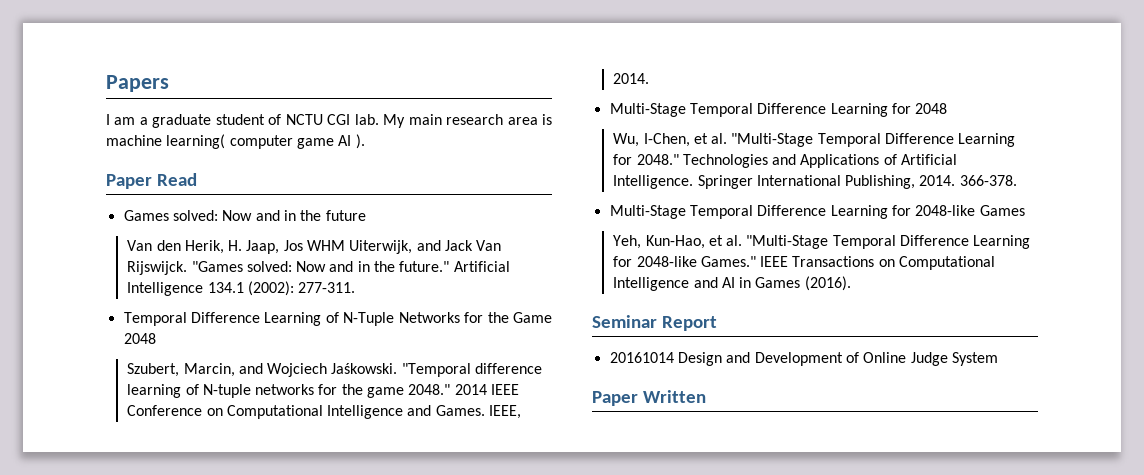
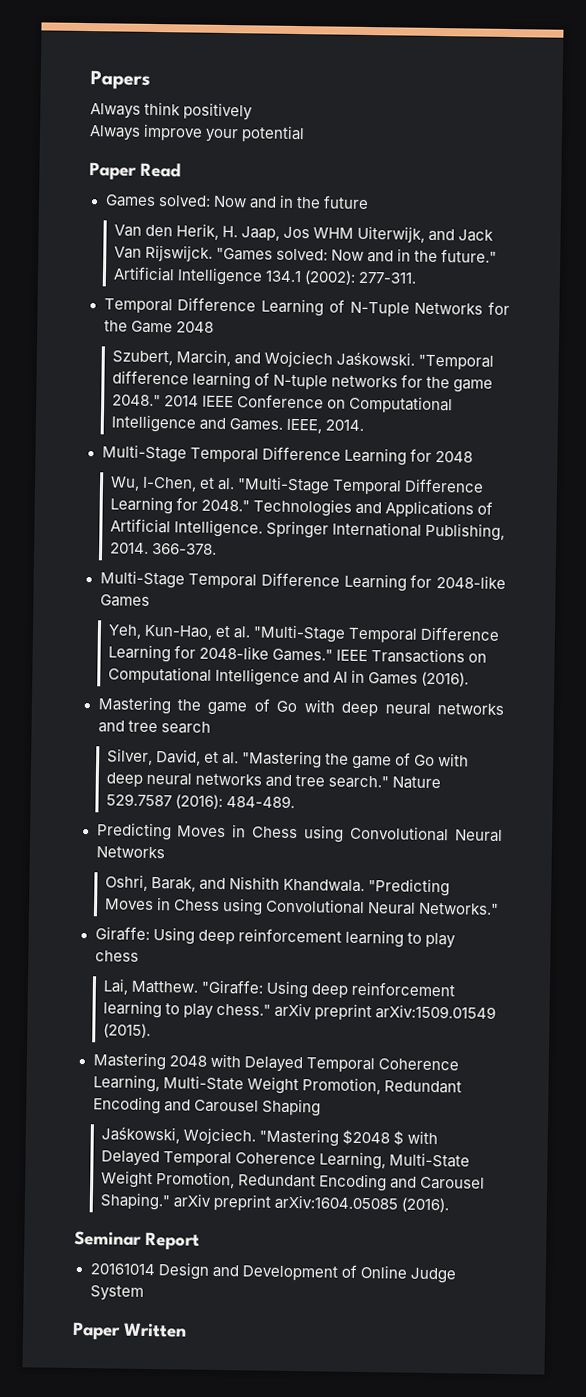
[106,114,552,128] [106,134,365,149] I am a graduate student of NCTU CGI lab. My main research area is machine learning( computer game AI ). -> [90,101,254,121] [89,123,306,143] Always think positively // Always improve your potential
(851, 283) none -> [97,696,504,717] [97,720,211,734] [106,748,470,770] [105,772,442,790] [105,793,295,810] [95,822,503,843] [95,846,165,859] [104,874,451,897] [104,897,500,916] [94,926,456,949] [94,950,139,962] [102,978,456,999] [102,1000,497,1021] [102,1023,151,1039] [92,1052,459,1073] [92,1074,462,1095] [92,1096,321,1117] [100,1126,439,1147] [100,1150,471,1170] [100,1170,486,1192] [99,1192,450,1213] // Mastering the game of Go with deep neural networks and tree search // Silver, David, et al. "Mastering the game of Go with deep neural networks and tree search." Nature 529.7587 (2016): 484-489. // Predicting Moves in Chess using Convolutional Neural Networks // Oshri, Barak, and Nishith Khandwala. "Predicting Moves in Chess using Convolutional Neural Networks." // Giraffe: Using deep reinforcement learning to play chess // Lai, Matthew. "Giraffe: Using deep reinforcement learning to play chess." arXiv preprint arXiv:1509.01549 (2015). // Mastering 2048 with Delayed Temporal Coherence Learning, Multi-State Weight Promotion, Redundant Encoding and Carousel Shaping // Jaśkowski, Wojciech. "Mastering $2048 $ with Delayed Temporal Coherence Learning, Multi-State Weight Promotion, Redundant Encoding and Carousel Shaping." arXiv preprint arXiv:1604.05085 (2016).

